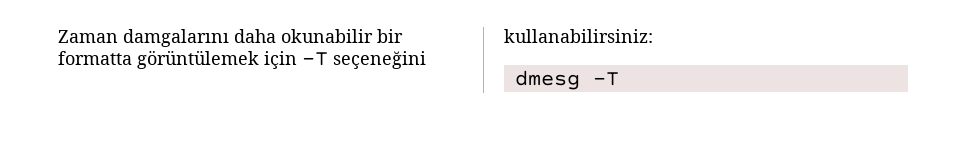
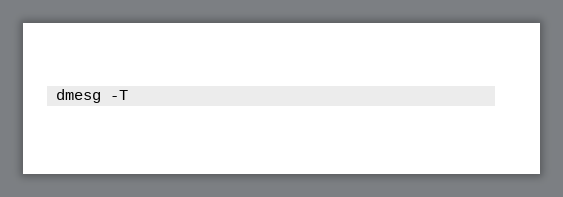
[58,29,403,47] [58,50,426,69] [504,29,653,43] Zaman damgalarını daha okunabilir bir formatta görüntülemek için -T seçeneğini kullanabilirsiniz: // -> (56, 96) none

